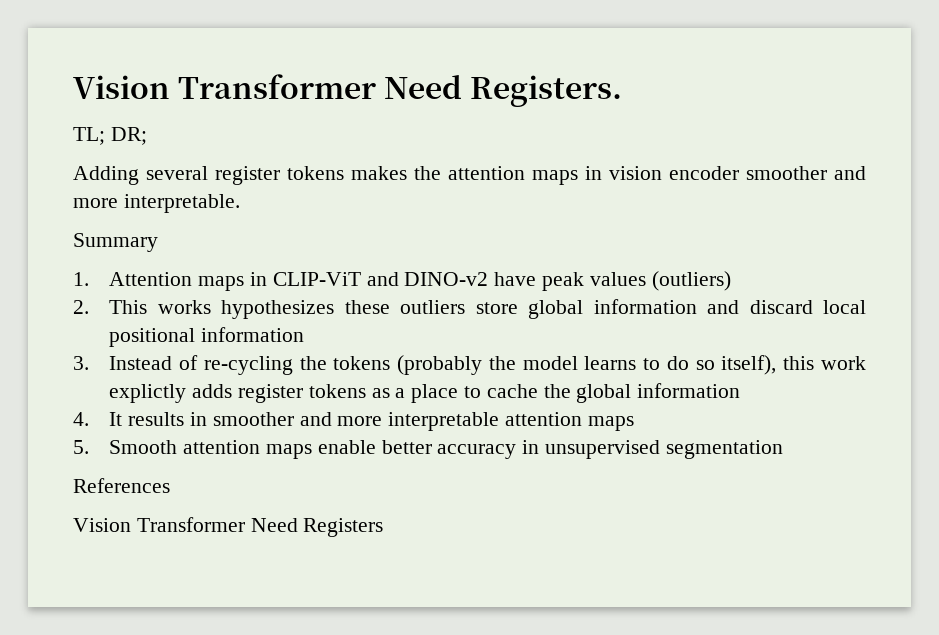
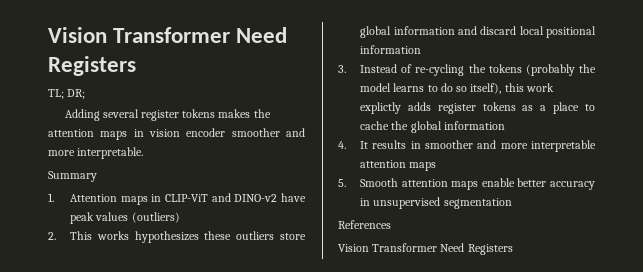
[73,74,623,107] Vision Transformer Need Registers. -> [48,27,288,43] [48,56,136,76] Vision Transformer Need Registers

